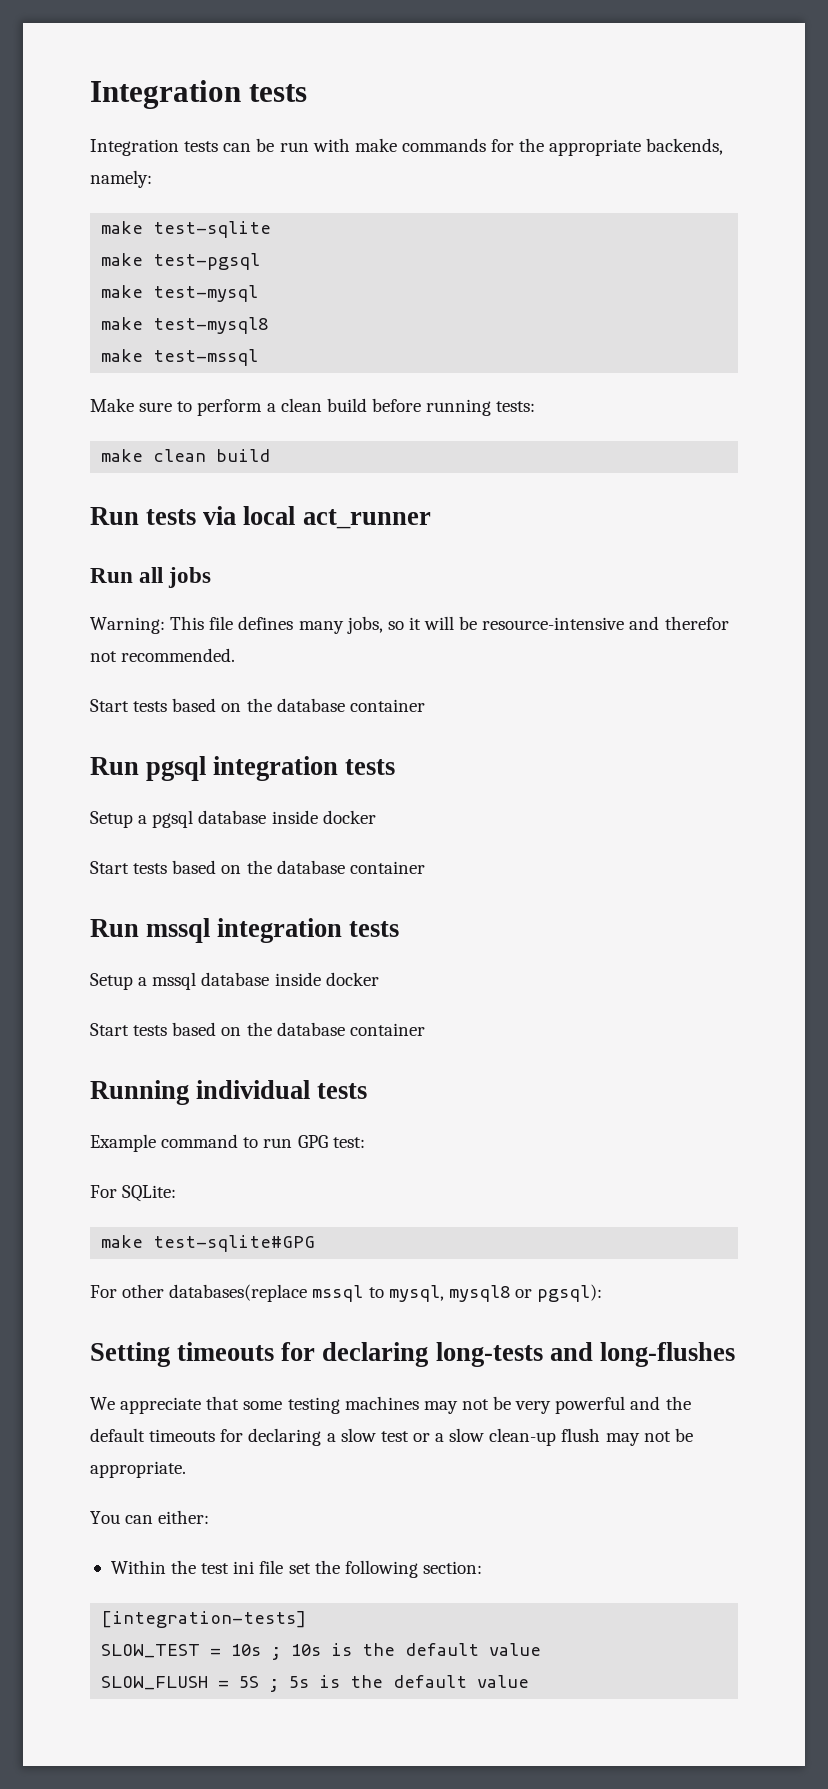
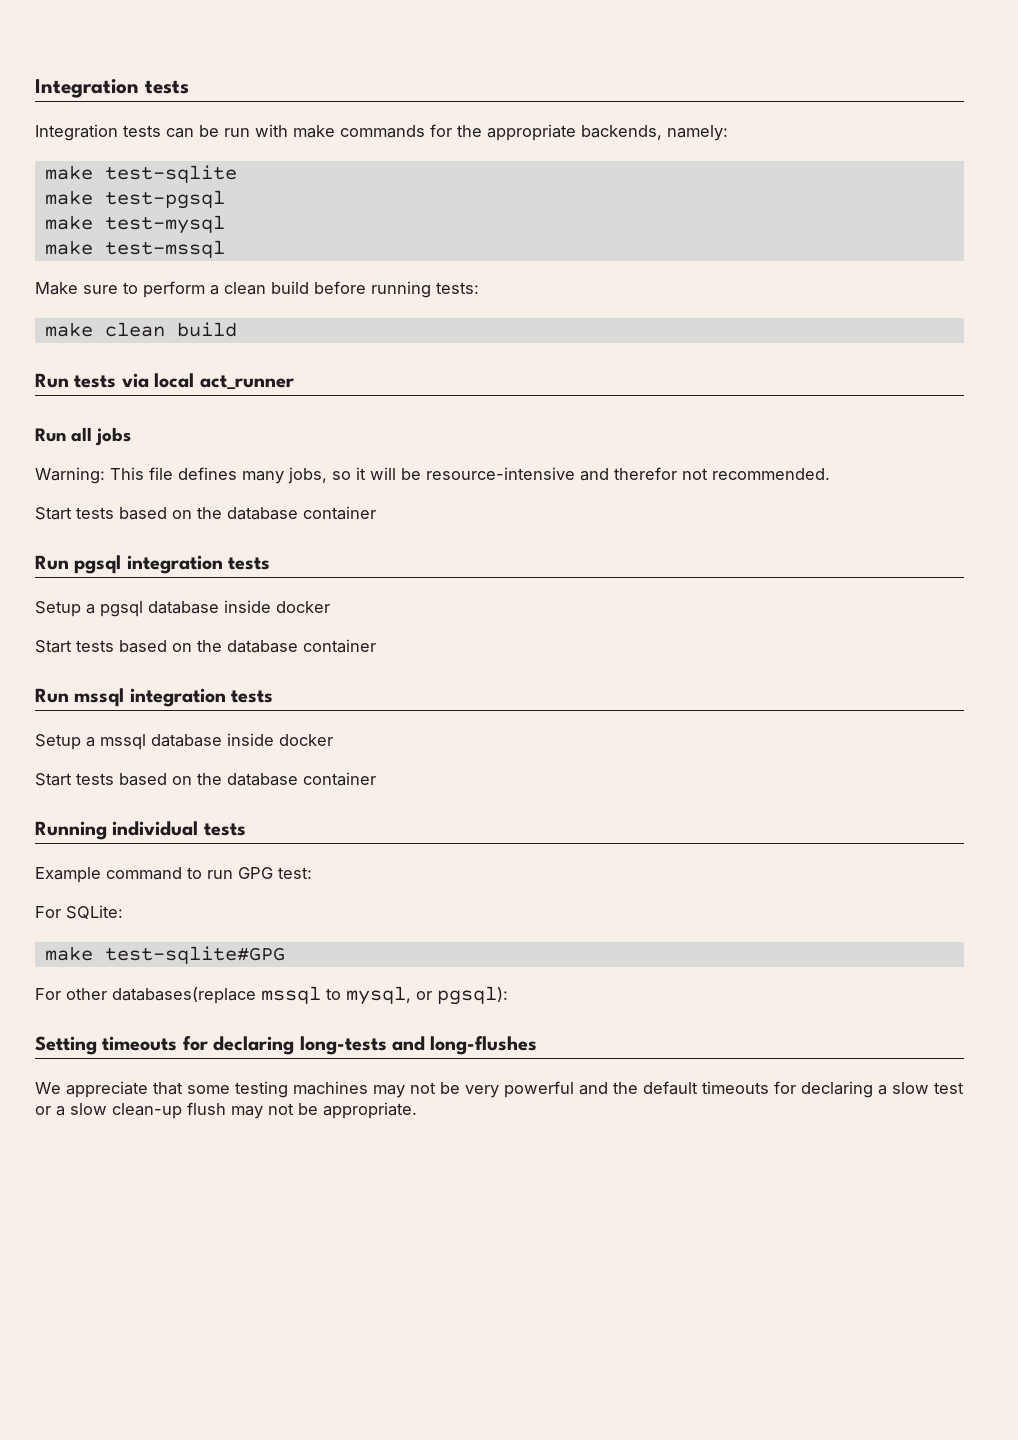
[101,317,269,334] // make test-mysql8 -> (225, 224) none
[448,1285,510,1302] mysql8 -> (411, 995) none
[90,1510,210,1524] [110,1560,482,1578] [101,1611,307,1628] [101,1643,542,1660] [101,1675,530,1692] // You can either: // Within the test ini file set the following section: // [integration-tests] // SLOW_TEST = 10s ; 10s is the default value // SLOW_FLUSH = 5S ; 5s is the default value -> (417, 1110) none

